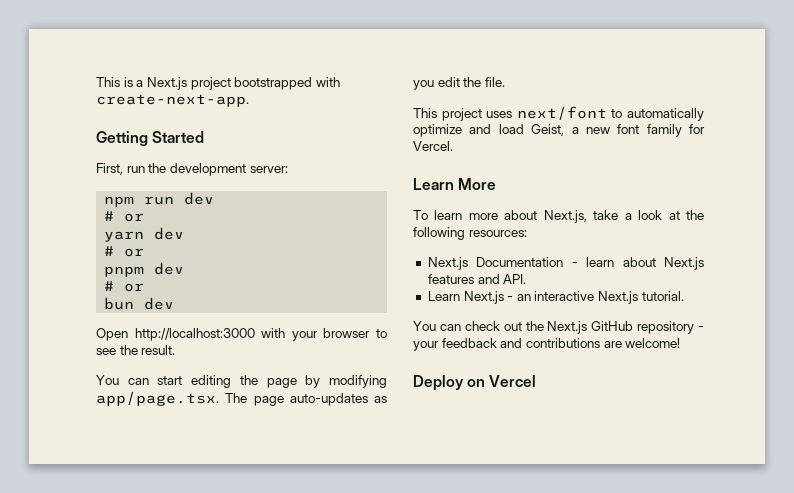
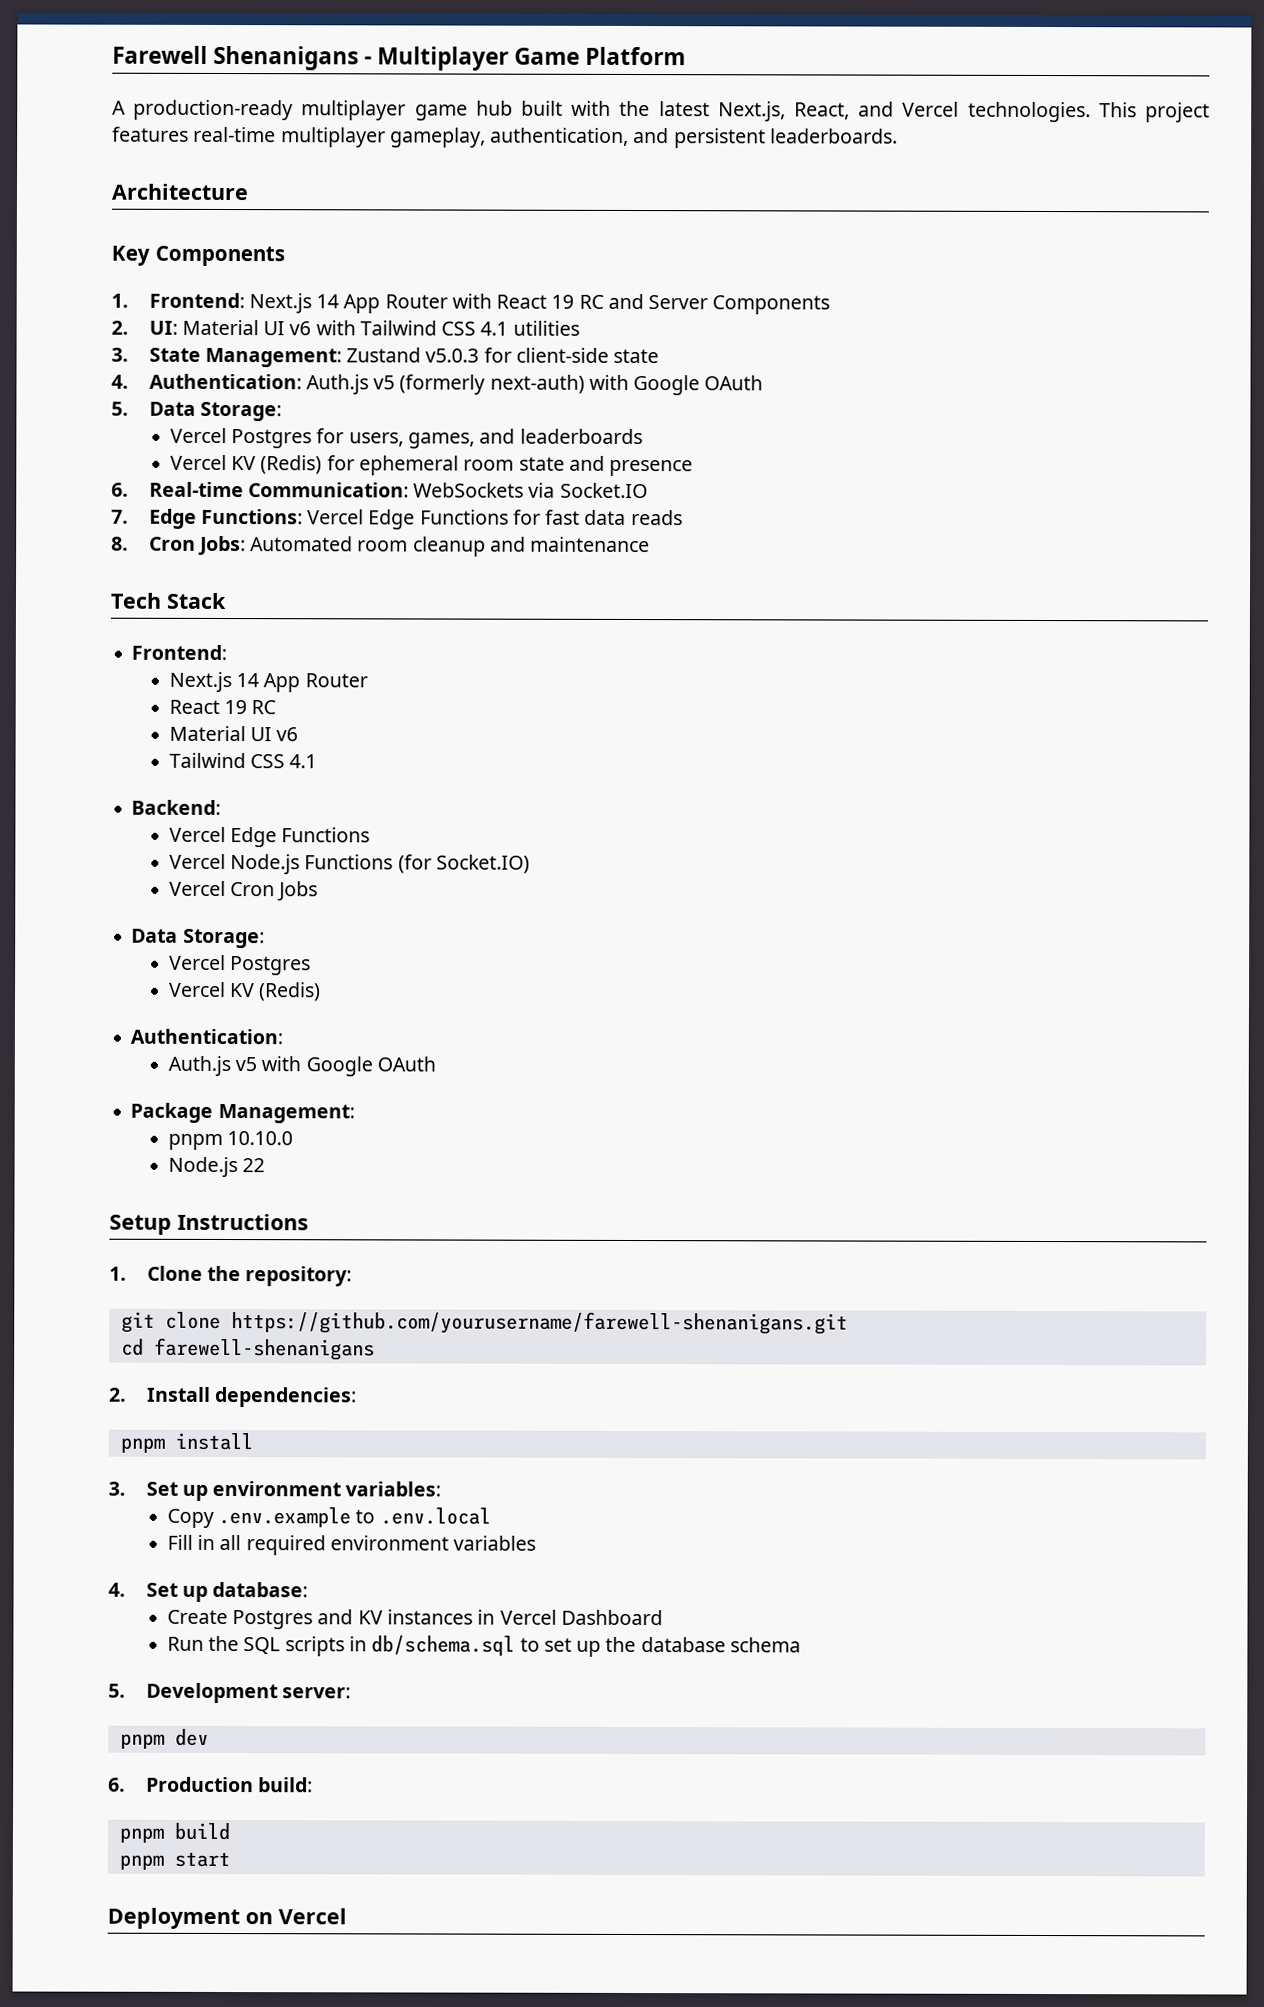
[96,77,340,90] [96,94,249,107] [96,131,205,146] [96,163,288,176] [104,192,215,207] [104,211,145,222] [104,227,185,242] [104,246,145,257] [104,262,185,277] [104,281,145,292] [104,297,175,310] [96,328,387,341] [96,345,176,355] [96,375,387,388] [96,391,387,406] [413,77,505,90] [413,106,704,121] [413,124,705,137] [413,141,453,151] [413,178,497,190] [413,210,704,223] [413,227,527,240] [427,257,704,270] [427,274,527,284] [427,291,684,304] [413,321,704,334] [413,338,681,351] [413,375,464,391] This is a Next.js project bootstrapped with create-next-app. // Getting Started // First, run the development server: // npm run dev // # or // yarn dev // # or // pnpm dev // # or // bun dev // Open http://localhost:3000 with your browser to see the result. // You can start editing the page by modifying app/page.tsx. The page auto-updates as you edit the file. // This project uses next/font to automatically optimize and load Geist, a new font family for Vercel. // Learn More // To learn more about Next.js, take a look at the following resources: // Next.js Documentation - learn about Next.js features and API. // Learn Next.js - an interactive Next.js tutorial. // You can check out the Next.js GitHub repository - your feedback and contributions are welcome! // Deploy -> [112,45,687,71] [112,99,1211,123] [112,126,898,149] [111,183,249,201] [111,245,285,267] [111,292,831,315] [111,319,580,336] [111,347,660,368] [111,373,764,396] [111,401,282,422] [169,427,643,449] [169,454,694,477] [111,481,648,499] [111,508,683,530] [111,535,651,557] [110,592,227,610] [131,644,228,661] [168,671,368,693] [168,699,277,715] [168,725,299,742] [168,752,318,769] [131,799,222,815] [168,826,371,848] [168,853,531,875] [168,880,319,902] [131,928,265,949] [168,954,312,976] [168,981,322,1002] [130,1028,284,1045] [167,1055,437,1077] [130,1102,355,1124] [167,1131,294,1151] [167,1156,266,1178] [109,1213,309,1235] [109,1265,353,1287] [120,1311,848,1335] [120,1337,375,1361] [109,1386,357,1408] [119,1432,253,1453] [108,1480,442,1501] [166,1506,491,1528] [166,1534,537,1556] [108,1581,309,1602] [166,1609,663,1630] [166,1635,801,1657] [108,1682,351,1704] [119,1728,209,1749] [108,1776,313,1793] [118,1822,230,1843] [118,1851,230,1870] [107,1907,240,1930] Farewell Shenanigans - Multiplayer Game Platform // A production-ready multiplayer game hub built with the latest Next.js, React, and Vercel technologies. This project features real-time multiplayer gameplay, authentication, and persistent leaderboards. // Architecture // Key Components // 1. Frontend: Next.js 14 App Router with React 19 RC and Server Components // 2. UI: Material UI v6 with Tailwind CSS 4.1 utilities // 3. State Management: Zustand v5.0.3 for client-side state // 4. Authentication: Auth.js v5 (formerly next-auth) with Google OAuth // 5. Data Storage: // Vercel Postgres for users, games, and leaderboards // Vercel KV (Redis) for ephemeral room state and presence // 6. Real-time Communication: WebSockets via Socket.IO // 7. Edge Functions: Vercel Edge Functions for fast data reads // 8. Cron Jobs: Automated room cleanup and maintenance // Tech Stack // Frontend: // Next.js 14 App Router // React 19 RC // Material UI v6 // Tailwind CSS 4.1 // Backend: // Vercel Edge Functions // Vercel Node.js Functions (for Socket.IO) // Vercel Cron Jobs // Data Storage: // Vercel Postgres // Vercel KV (Redis) // Authentication: // Auth.js v5 with Google OAuth // Package Management: // pnpm 10.10.0 // Node.js 22 // Setup Instructions // 1. Clone the repository: // git clone https://github.com/yourusername/farewell-shenanigans.git // cd farewell-shenanigans // 2. Install dependencies: // pnpm install // 3. Set up environment variables: // Copy .env.example to .env.local // Fill in all required environment variables // 4. Set up database: // Create Postgres and KV instances in Vercel Dashboard // Run the SQL scripts in db/schema.sql to set up the database schema // 5. Development server: // pnpm dev // 6. Production build: // pnpm build // pnpm start // Deployment

